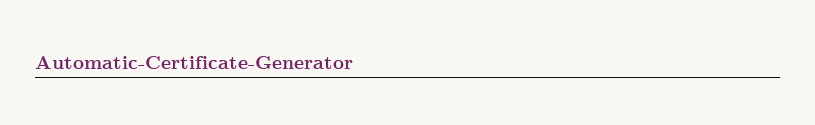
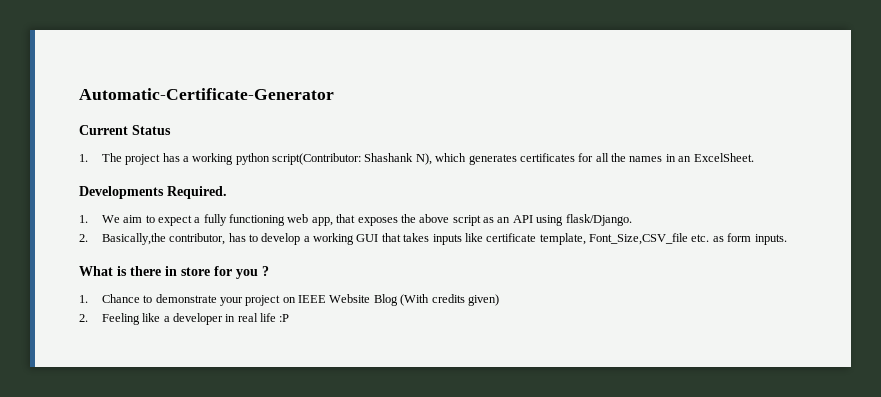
(353, 62) none -> [79,125,171,135] [79,153,754,165] [79,186,227,199] [79,214,632,226] [79,233,787,245] [79,266,269,279] [79,294,499,306] [79,313,290,325] // Current Status // 1. The project has a working python script(Contributor: Shashank N), which generates certificates for all the names in an ExcelSheet. // Developments Required. // 1. We aim to expect a fully functioning web app, that exposes the above script as an API using flask/Django. // 2. Basically,the contributor, has to develop a working GUI that takes inputs like certificate template, Font_Size,CSV_file etc. as form inputs. // What is there in store for you ? // 1. Chance to demonstrate your project on IEEE Website Blog (With credits given) // 2. Feeling like a developer in real life :P

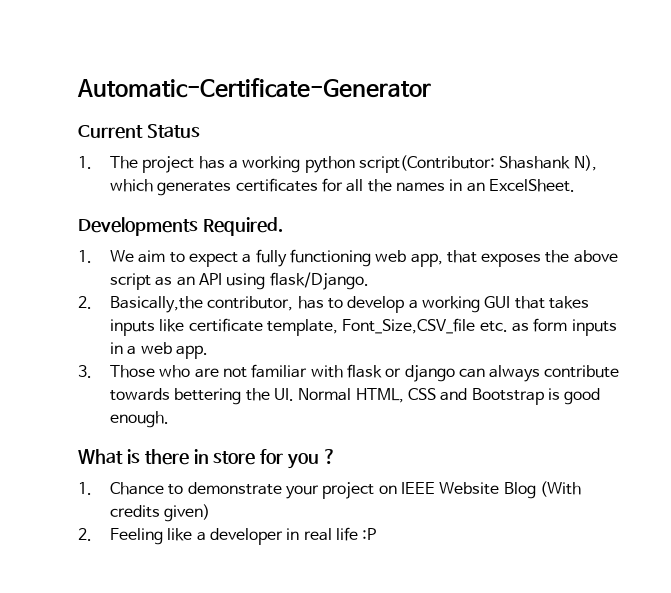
[754,234,787,245] inputs. -> [571,319,617,336] [109,342,208,359] [78,364,620,382] [109,388,601,405] [109,411,169,428] inputs in a web app. // 3. Those who are not familiar with flask or django can always contribute towards bettering the UI. Normal HTML, CSS and Bootstrap is good enough.

